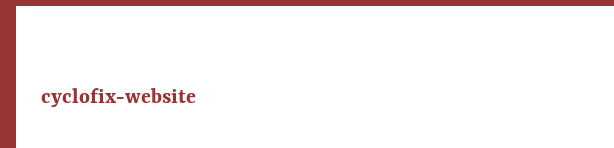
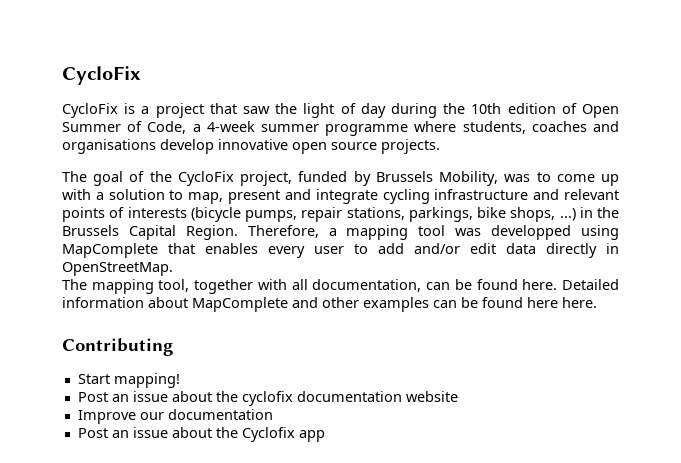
[41,88,196,107] cyclofix-website -> [62,66,141,85] [62,103,619,118] [62,121,619,136] [62,139,440,154] [62,171,619,186] [62,189,619,204] [62,207,619,222] [62,225,620,240] [62,243,619,258] [62,262,173,276] [62,279,620,294] [62,297,597,312] [62,338,173,356] [77,373,180,388] [77,391,458,406] [77,409,273,424] [77,427,325,442] CycloFix // CycloFix is a project that saw the light of day during the 10th edition of Open Summer of Code, a 4-week summer programme where students, coaches and organisations develop innovative open source projects. // The goal of the CycloFix project, funded by Brussels Mobility, was to come up with a solution to map, present and integrate cycling infrastructure and relevant points of interests (bicycle pumps, repair stations, parkings, bike shops, ...) in the Brussels Capital Region. Therefore, a mapping tool was developped using MapComplete that enables every user to add and/or edit data directly in OpenStreetMap. // The mapping tool, together with all documentation, can be found here. Detailed information about MapComplete and other examples can be found here here. // Contributing // Start mapping! // Post an issue about the cyclofix documentation website // Improve our documentation // Post an issue about the Cyclofix app

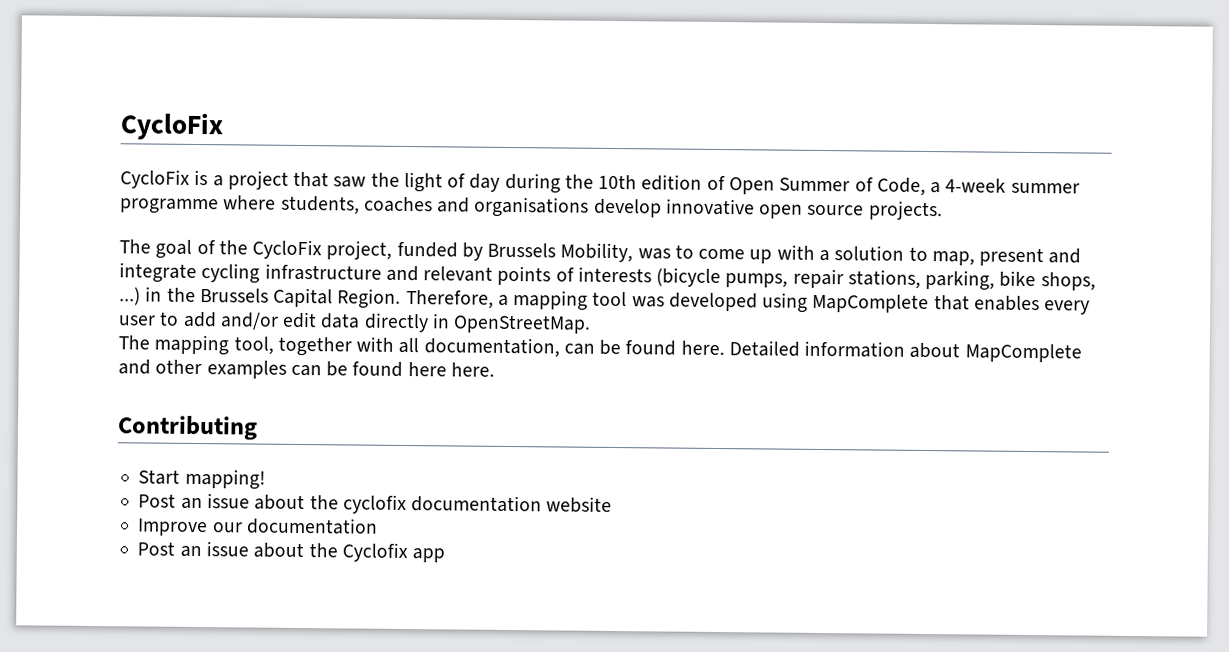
[408,207,473,222] parkings, -> [925,269,996,291] parking,
[491,225,572,240] developped -> [668,292,758,312] developed

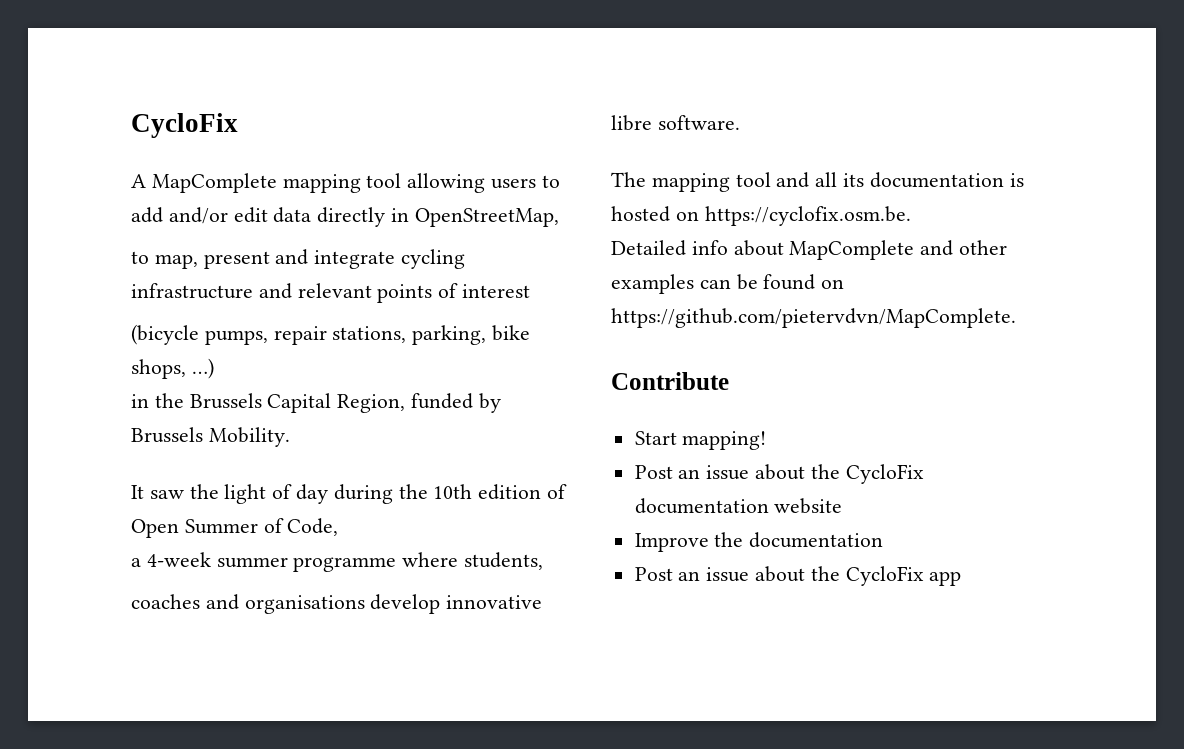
[120,169,330,190] CycloFix is a project that -> [131,173,560,193] [131,207,559,227] [131,249,466,269] [131,283,531,303] [131,324,531,345] [131,358,214,379] [131,393,501,413] [131,427,290,447] [131,485,144,499] A MapComplete mapping tool allowing users to add and/or edit data directly in OpenStreetMap, // to map, present and integrate cycling infrastructure and relevant points of interest // (bicycle pumps, repair stations, parking, bike shops, …) // in the Brussels Capital Region, funded by Brussels Mobility. // It
(926, 186) none -> (339, 527) //
(360, 205) none -> (544, 561) //
[759,200,943,221] [119,239,1082,267] [119,262,1096,291] [119,286,1091,315] [118,311,592,334] [118,334,906,358] open source projects. // The goal of the CycloFix project, funded by Brussels Mobility, was to come up with a solution to map, present and integrate cycling infrastructure and relevant points of interests (bicycle pumps, repair stations, parking, bike shops, ...) in the Brussels Capital Region. Therefore, a mapping tool was developed using MapComplete that enables every user to add and/or edit data directly in OpenStreetMap. // The mapping tool, together with all documentation, can be found here. Detailed information -> [611,115,740,131] [611,172,1024,192] [611,206,911,226] [611,240,728,256] libre software. // The mapping tool and all its documentation is hosted on https://cyclofix.osm.be. // Detailed info
[407,362,495,377] [117,415,258,441] here here. // Contributing -> [821,279,845,289] [611,308,1016,328] [611,372,729,390] on https://github.com/pietervdvn/MapComplete. // Contribute
[342,494,407,515] cyclofix -> [845,464,924,484] CycloFix
[212,522,243,533] our -> [714,532,744,547] the
[341,542,408,563] Cyclofix -> [845,566,924,586] CycloFix

